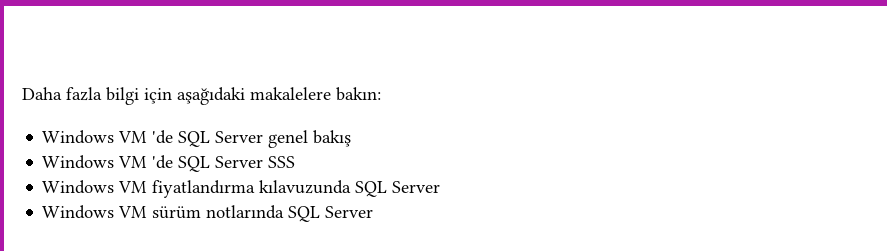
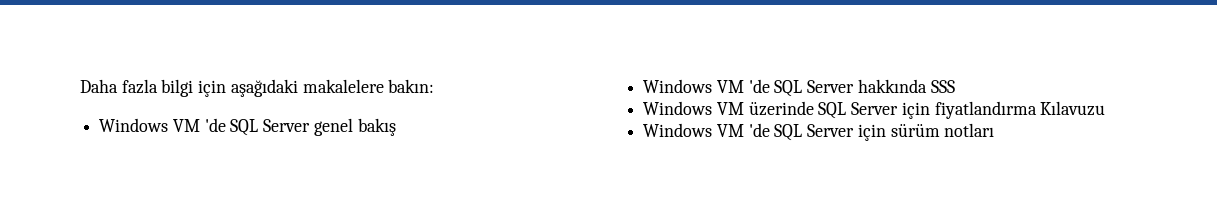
(264, 162) none -> [857,79,927,93] hakkında
[152,180,441,198] [42,205,374,222] fiyatlandırma kılavuzunda SQL Server // Windows VM sürüm notlarında SQL Server -> [748,101,1106,119] [643,123,995,141] üzerinde SQL Server için fiyatlandırma Kılavuzu // Windows VM 'de SQL Server için sürüm notları

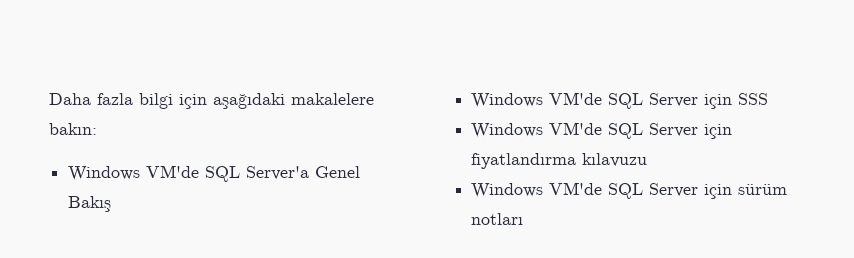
[172,118,396,136] [643,79,927,97] VM 'de SQL Server genel bakış // Windows VM 'de SQL Server hakkında -> [146,165,361,182] [68,196,112,212] [471,92,733,109] VM'de SQL Server'a Genel Bakış // Windows VM'de SQL Server için
[716,101,814,116] VM üzerinde -> [549,122,603,135] VM'de
[1040,101,1106,116] [643,123,770,137] Kılavuzu // Windows VM 'de -> [582,153,648,167] [471,182,603,198] kılavuzu // Windows VM'de

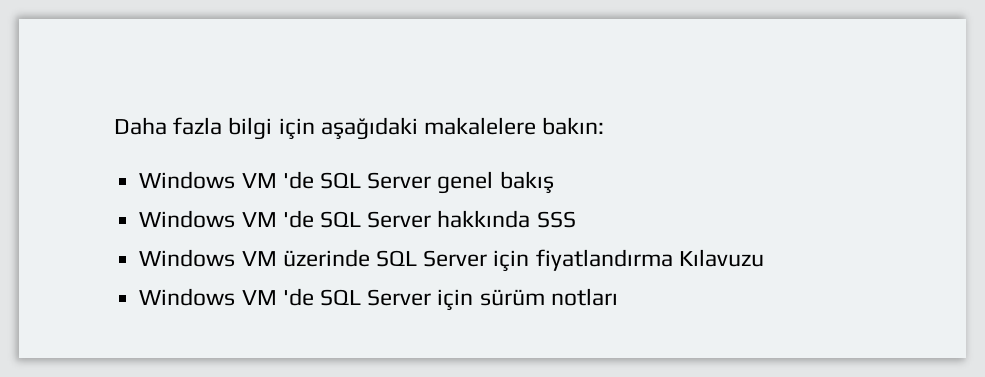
[146,165,361,182] [68,196,112,212] [471,92,733,109] VM'de SQL Server'a Genel Bakış // Windows VM'de SQL Server için -> [241,171,554,194] [139,210,531,228] VM 'de SQL Server genel bakış // Windows VM 'de SQL Server hakkında
[549,122,603,135] VM'de -> [241,249,370,267] VM üzerinde
[582,153,648,167] [471,182,603,198] kılavuzu // Windows VM'de -> [678,249,764,267] [139,288,314,306] Kılavuzu // Windows VM 'de

